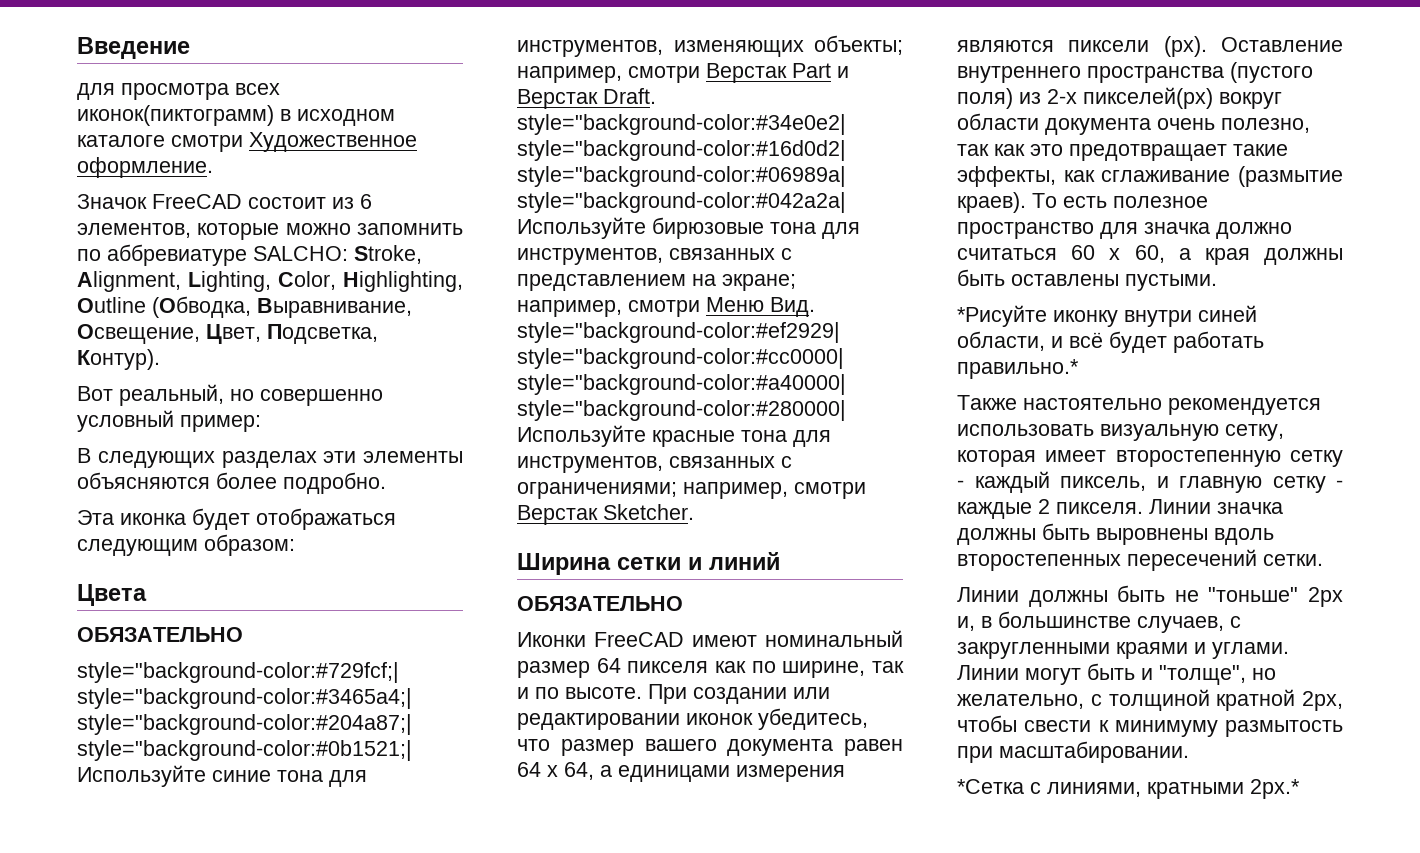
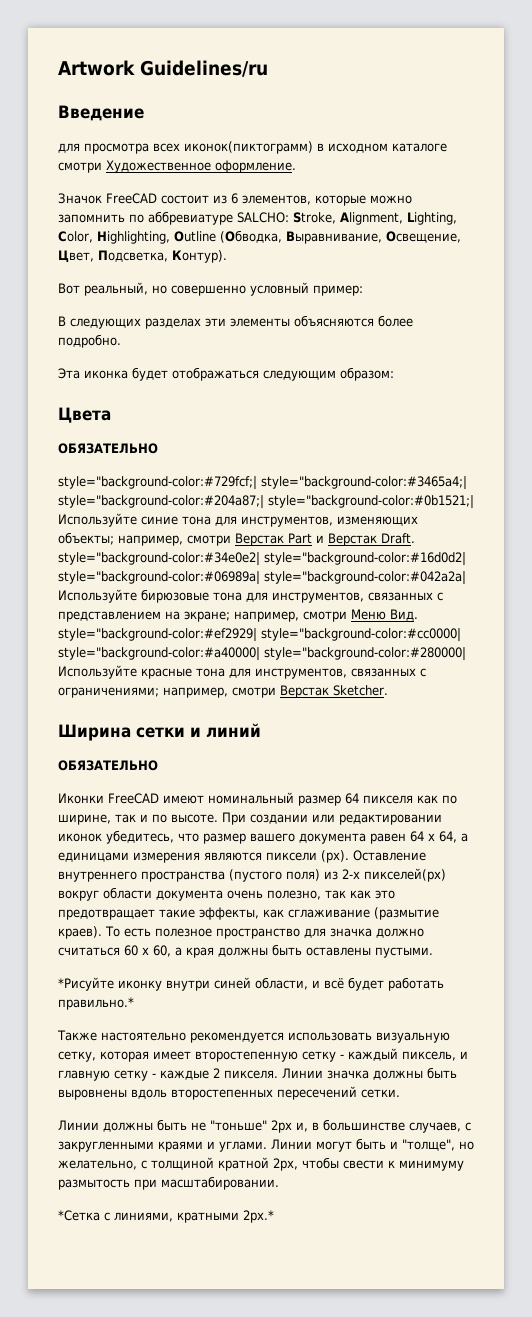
(77, 48) none -> [58,60,268,77] Artwork Guidelines/ru //

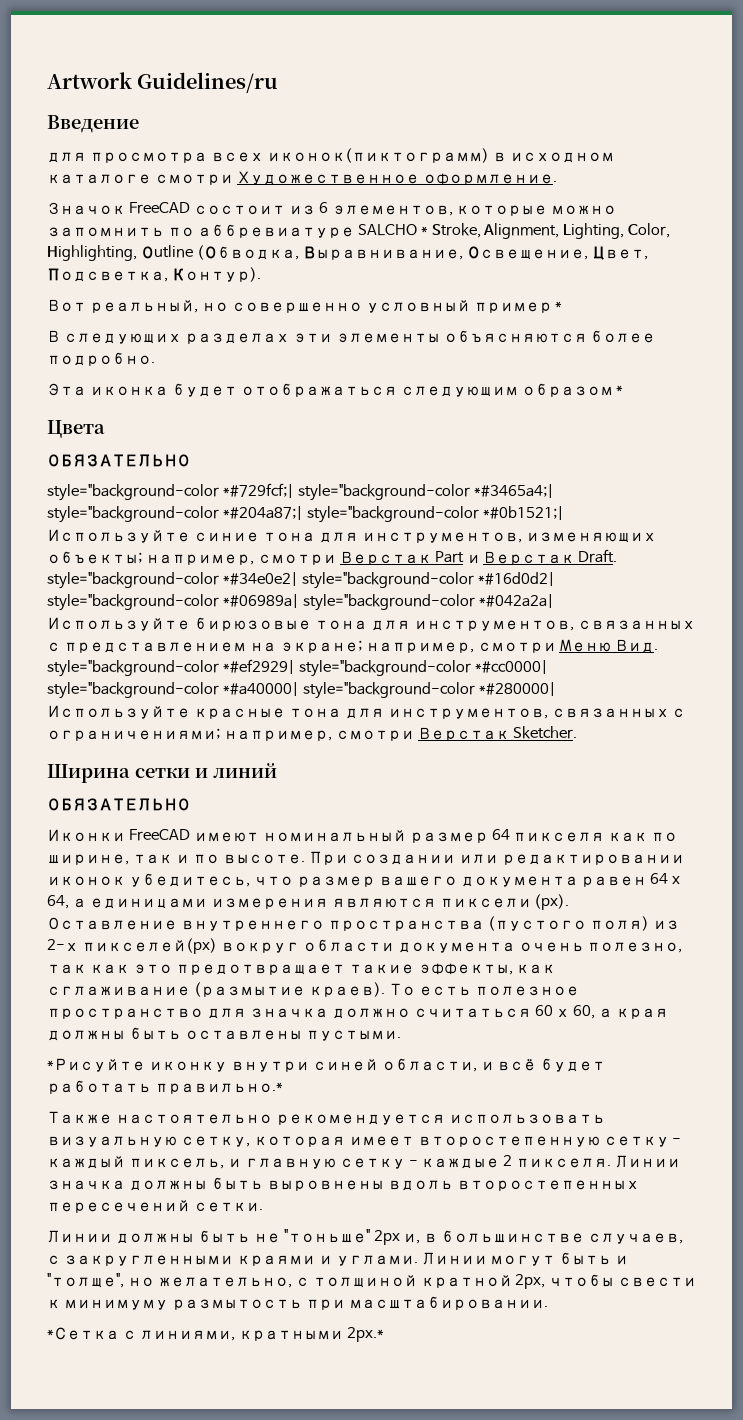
[237,212,289,223] SALCHO: -> [357,224,428,236] SALCHO *
[313,285,363,296] пример: -> [473,301,563,313] пример *
[340,367,394,381] образом: -> [521,383,624,397] образом *
[58,476,467,490] [58,495,474,509] style="background-color:#729fcf;| style="background-color:#3465a4;| style="background-color:#204a87;| style="background-color:#0b1521;| -> [47,483,554,501] [47,506,564,523] style="background-color *#729fcf;| style="background-color *#3465a4;| style="background-color *#204a87;| style="background-color *#0b1521;|
[58,552,466,566] [58,571,466,585] style="background-color:#34e0e2| style="background-color:#16d0d2| style="background-color:#06989a| style="background-color:#042a2a| -> [47,572,555,589] [47,594,554,611] style="background-color *#34e0e2| style="background-color *#16d0d2| style="background-color *#06989a| style="background-color *#042a2a|
[58,628,461,642] [58,647,466,661] style="background-color:#ef2929| style="background-color:#cc0000| style="background-color:#a40000| style="background-color:#280000| -> [47,659,548,677] [47,682,556,699] style="background-color *#ef2929| style="background-color *#cc0000| style="background-color *#a40000| style="background-color *#280000|

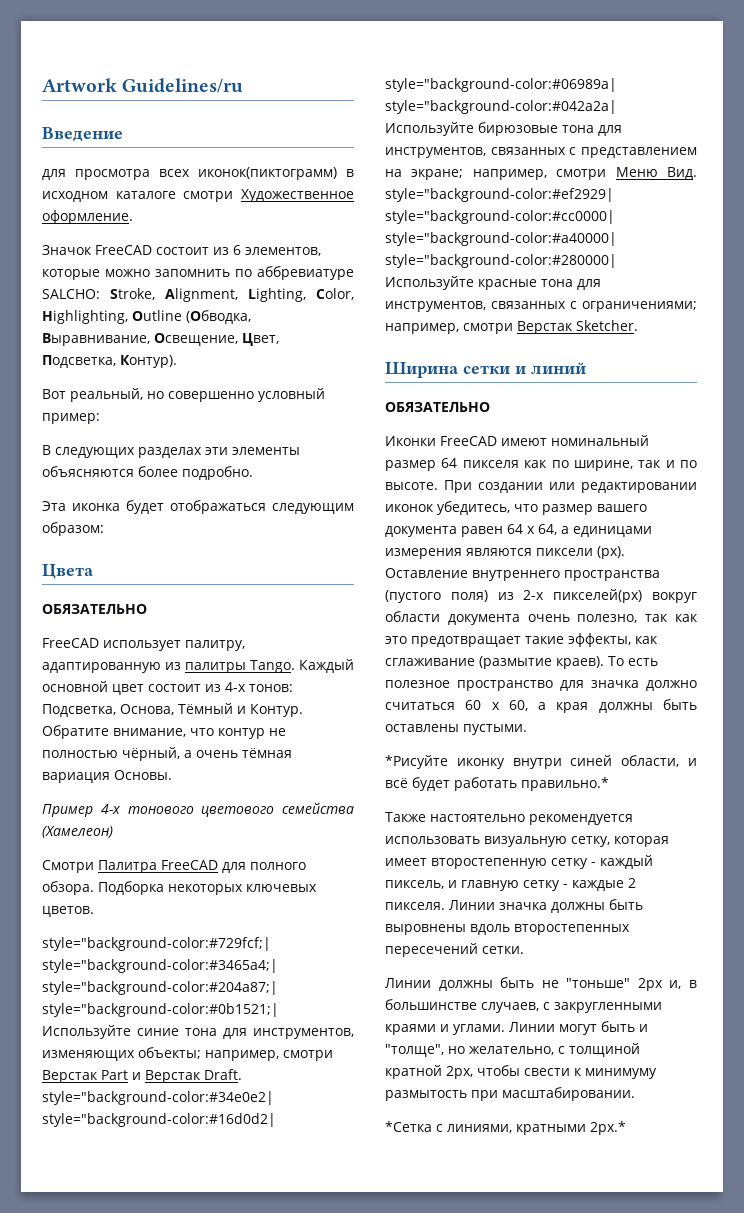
[357,224,428,236] SALCHO * -> [42,289,100,299] SALCHO:
[473,301,563,313] пример * -> [42,413,100,424] пример:
[521,383,624,397] образом * -> [42,522,104,536] образом:
[47,483,554,501] [47,506,564,523] style="background-color *#729fcf;| style="background-color *#3465a4;| style="background-color *#204a87;| style="background-color *#0b1521;| -> [42,638,245,651] [42,659,354,673] [42,681,293,695] [42,703,303,717] [42,725,286,739] [42,747,292,761] [42,770,172,783] [42,803,354,817] [42,826,113,838] [42,860,306,873] [42,881,317,895] [42,906,94,917] [42,937,271,951] [42,959,278,973] [42,981,278,995] [42,1003,279,1017] FreeCAD использует палитру, адаптированную из палитры Tango. Каждый основной цвет состоит из 4-х тонов: Подсветка, Основа, Тёмный и Контур. Обратите внимание, что контур не полностью чёрный, а очень тёмная вариация Основы. // Пример 4-х тонового цветового семейства (Хамелеон) // Смотри Палитра FreeCAD для полного обзора. Подборка некоторых ключевых цветов. // style="background-color:#729fcf;| style="background-color:#3465a4;| style="background-color:#204a87;| style="background-color:#0b1521;|
[47,572,555,589] [47,594,554,611] style="background-color *#34e0e2| style="background-color *#16d0d2| style="background-color *#06989a| style="background-color *#042a2a| -> [42,1091,274,1105] [42,1113,276,1127] [385,78,617,92] [385,100,617,114] style="background-color:#34e0e2| style="background-color:#16d0d2| style="background-color:#06989a| style="background-color:#042a2a|
[47,659,548,677] [47,682,556,699] style="background-color *#ef2929| style="background-color *#cc0000| style="background-color *#a40000| style="background-color *#280000| -> [385,188,614,202] [385,210,615,224] [385,232,617,246] [385,254,617,268] style="background-color:#ef2929| style="background-color:#cc0000| style="background-color:#a40000| style="background-color:#280000|

